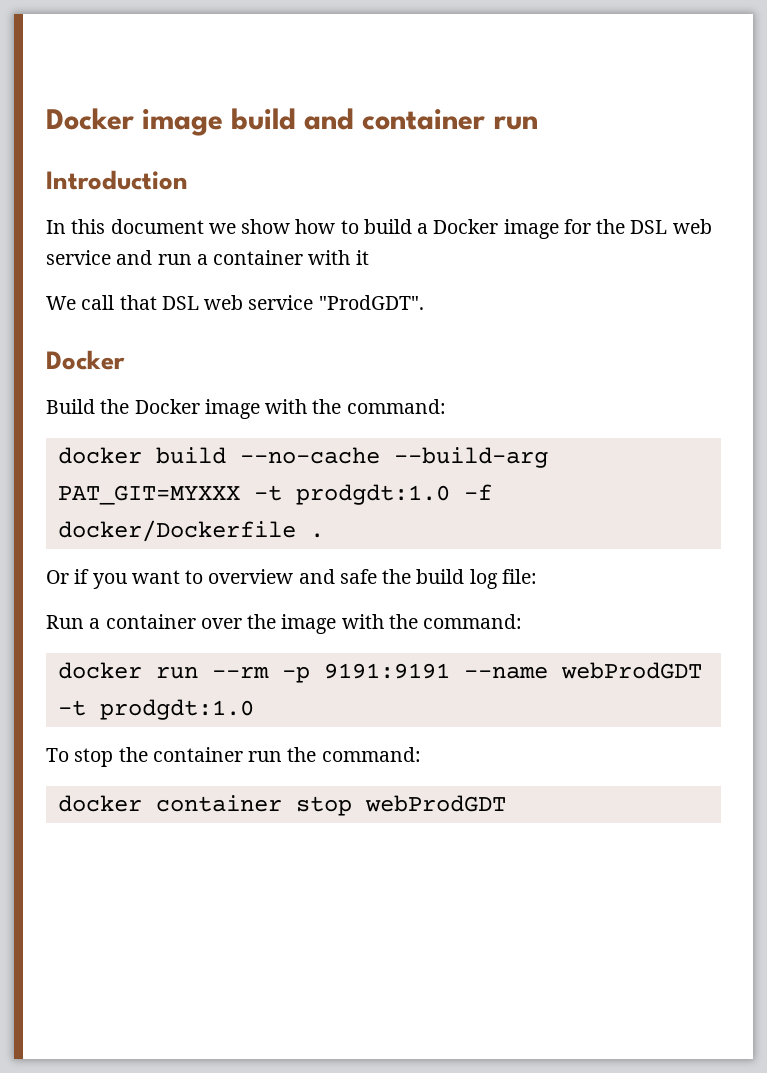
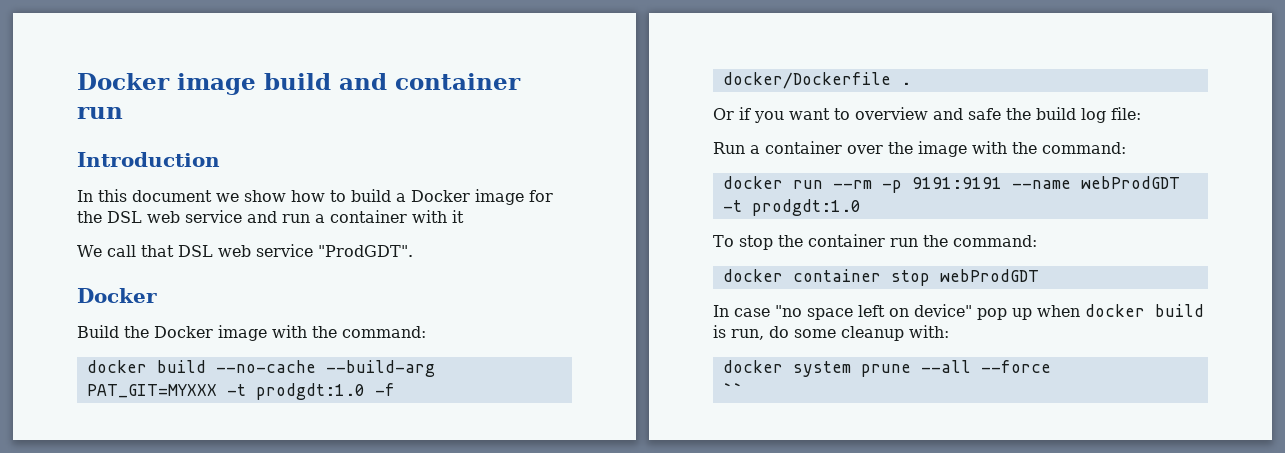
(506, 803) none -> [713,304,1204,320] [713,325,949,341] [722,360,1051,377] [722,383,743,396] // In case "no space left on device" pop up when docker build is run, do some cleanup with: // docker system prune --all --force // ``

